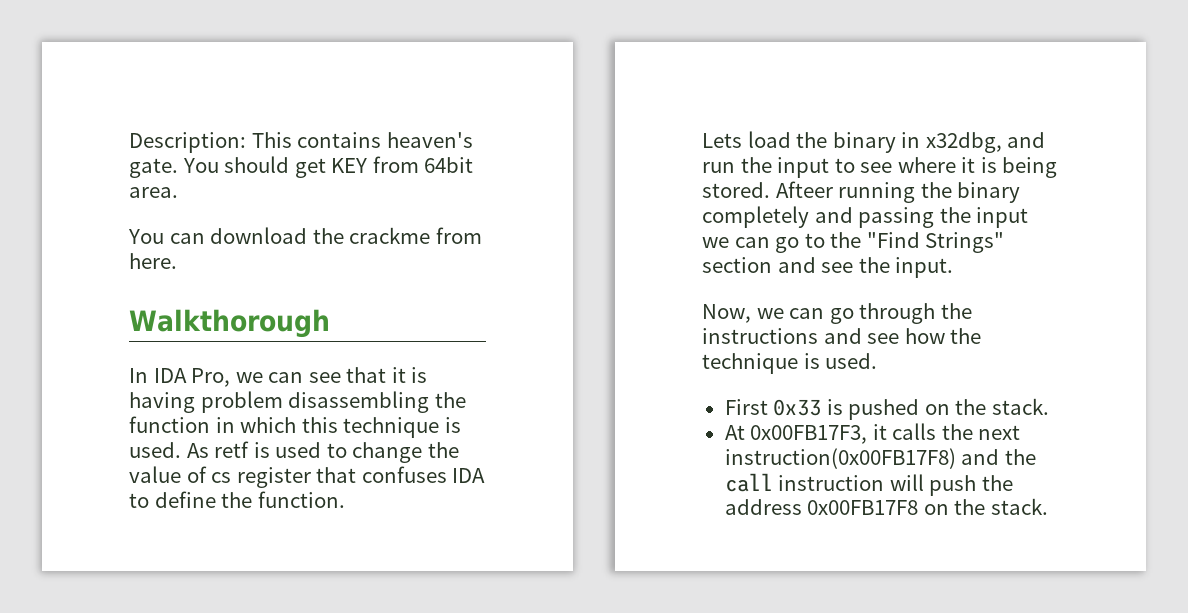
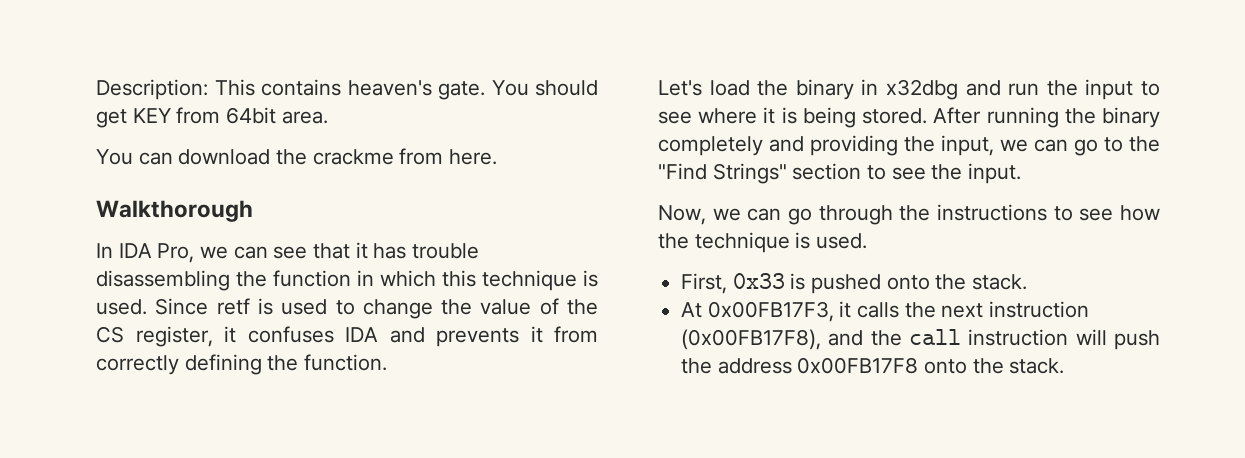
[411,367,428,383] [129,391,283,413] is having problem -> [373,243,480,259] has trouble
[186,443,209,458] As -> [155,298,209,315] Since
[211,466,486,488] [129,491,216,508] cs register that confuses IDA to define -> [567,299,598,315] [96,326,598,347] [96,354,262,375] the CS register, it confuses IDA and prevents it from correctly defining
[702,133,742,148] Lets -> [658,80,702,96] Let's
[925,132,1002,153] x32dbg, -> [886,79,958,100] x32dbg
[775,181,833,198] Afteer -> [933,107,982,124] After
[858,207,1029,228] passing the input -> [810,135,994,156] providing the input,
[777,257,816,273] and -> [867,165,887,180] to
[823,328,862,344] and -> [1053,206,1073,221] to
[724,399,768,415] First -> [681,273,728,294] First,
[924,404,950,415] on -> [886,275,930,290] onto
[724,448,956,469] instruction(0x00FB17F8) -> [989,301,1090,318] [681,329,822,350] instruction (0x00FB17F8),
[923,504,949,515] on -> [924,359,968,374] onto

